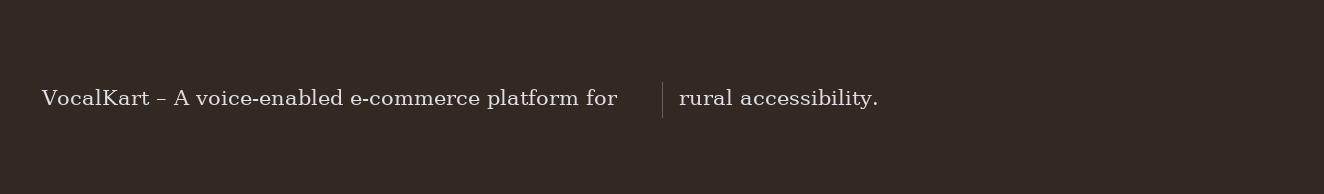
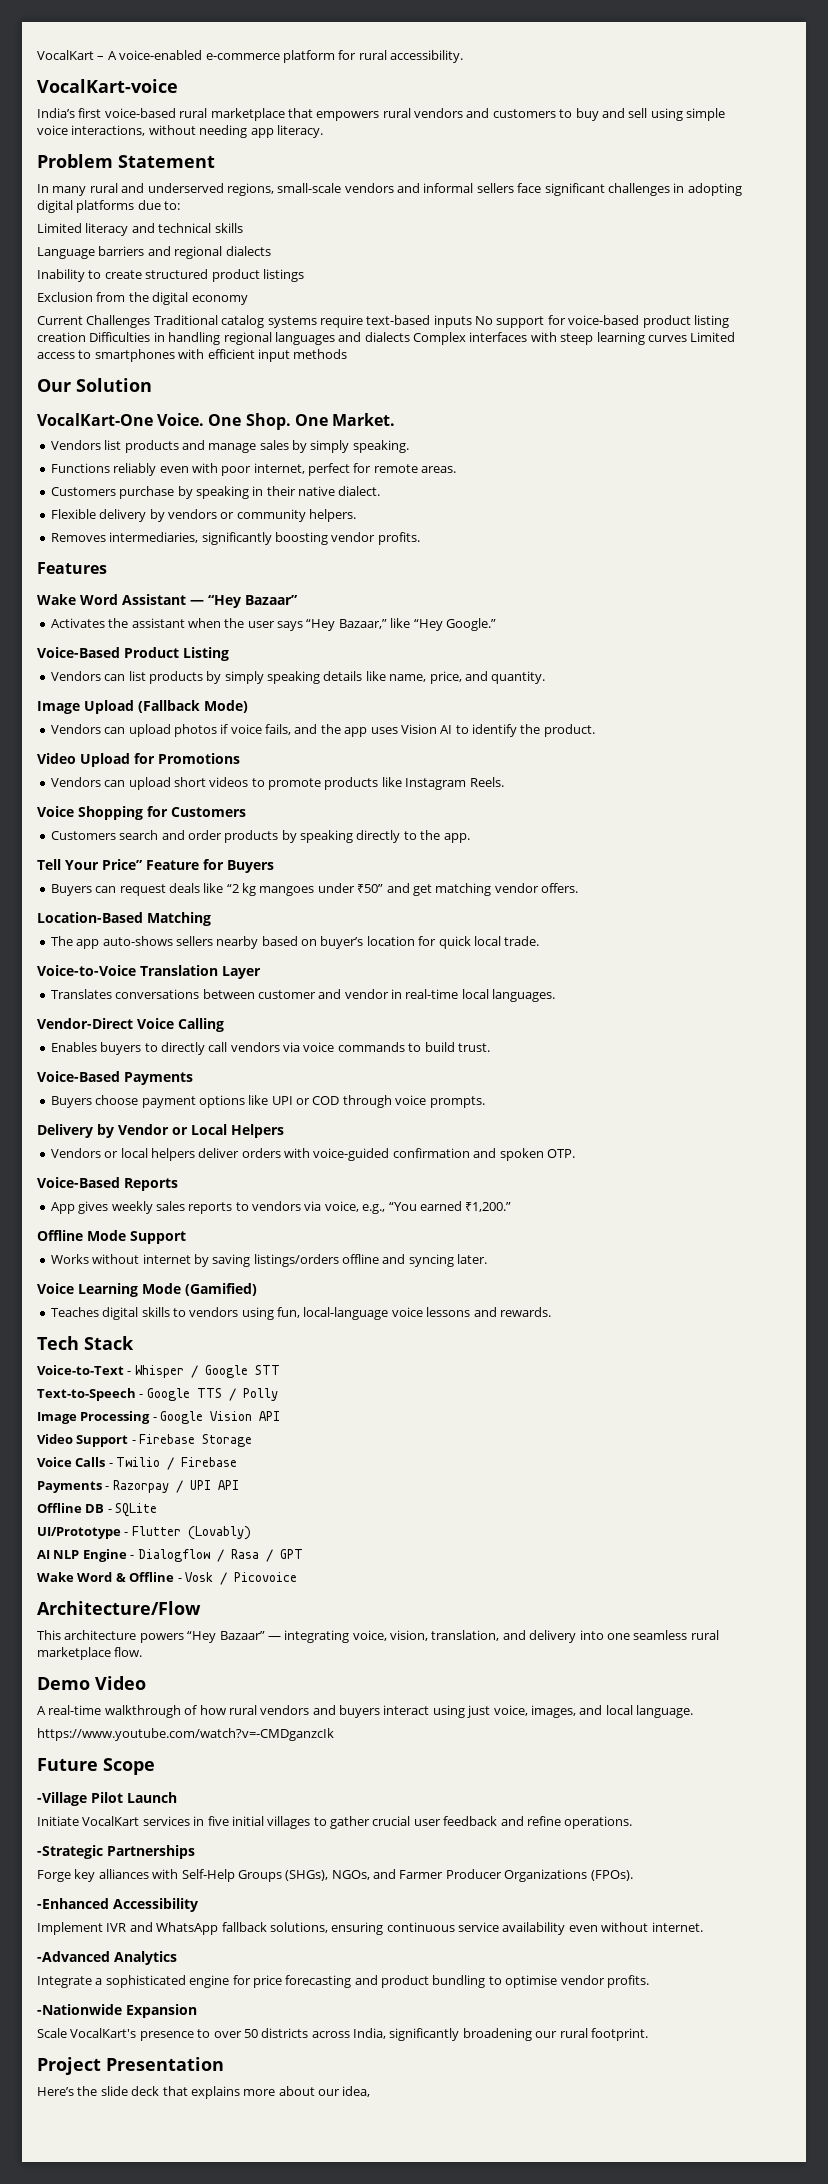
(879, 99) none -> [37,79,178,93] [37,108,725,121] [37,125,323,138] [37,154,215,168] [37,183,742,196] [37,200,181,213] [37,223,243,236] [37,246,271,259] [37,269,304,282] [37,292,248,305] [37,315,729,328] [37,332,736,345] [37,349,348,362] [37,378,152,392] [37,413,395,430] [50,440,409,453] [50,463,457,476] [50,486,381,499] [50,509,356,522] [50,532,420,545] [37,562,107,574] [37,594,298,608] [50,618,496,631] [37,647,229,661] [50,671,546,684] [37,700,248,714] [50,724,595,737] [37,753,240,767] [50,777,504,790] [37,806,246,820] [50,830,470,843] [37,859,274,873] [50,883,578,896] [37,912,211,926] [50,936,540,949] [37,965,261,979] [50,989,556,1002] [37,1018,224,1032] [50,1042,490,1055] [37,1071,193,1085] [50,1095,485,1108] [37,1124,284,1138] [50,1148,575,1161] [37,1177,178,1191] [50,1201,512,1214] [37,1230,186,1244] [50,1254,488,1267] [37,1283,257,1297] [50,1307,551,1320] [37,1336,134,1350] [37,1365,280,1378] [37,1388,278,1401] [37,1411,281,1424] [37,1434,253,1447] [37,1457,238,1470] [37,1480,239,1493] [37,1503,158,1517] [37,1526,251,1540] [37,1549,303,1562] [37,1572,297,1585] [37,1601,201,1615] [37,1630,719,1643] [37,1647,143,1660] [37,1676,146,1690] [37,1705,693,1718] [37,1728,334,1741] [37,1758,155,1775] [37,1792,177,1806] [37,1816,633,1829] [37,1845,195,1859] [37,1869,633,1882] [37,1898,198,1912] [37,1922,703,1935] [37,1951,177,1965] [37,1975,649,1988] [37,2004,197,2018] [37,2028,648,2041] [37,2057,224,2075] [37,2086,371,2099] // VocalKart-voice // India’s first voice-based rural marketplace that empowers rural vendors and customers to buy and sell using simple voice interactions, without needing app literacy. // Problem Statement // In many rural and underserved regions, small-scale vendors and informal sellers face significant challenges in adopting digital platforms due to: // Limited literacy and technical skills // Language barriers and regional dialects // Inability to create structured product listings // Exclusion from the digital economy // Current Challenges Traditional catalog systems require text-based inputs No support for voice-based product listing creation Difficulties in handling regional languages and dialects Complex interfaces with steep learning curves Limited access to smartphones with efficient input methods // Our Solution // VocalKart-One Voice. One Shop. One Market. // Vendors list products and manage sales by simply speaking. // Functions reliably even with poor internet, perfect for remote areas. // Customers purchase by speaking in their native dialect. // Flexible delivery by vendors or community helpers. // Removes intermediaries, significantly boosting vendor profits. // Features // Wake Word Assistant — “Hey Bazaar” // Activates the assistant when the user says “Hey Bazaar,” like “Hey Google.” // Voice-Based Product Listing // Vendors can list products by simply speaking details like name, price, and quantity. // Image Upload (Fallback Mode) // Vendors can upload photos if voice fails, and the app uses Vision AI to identify the product. // Video Upload for Promotions // Vendors can upload short videos to promote products like Instagram Reels. // Voice Shopping for Customers // Customers search and order products by speaking directly to the app. // Tell Your Price” Feature for Buyers // Buyers can request deals like “2 kg mangoes under ₹50” and get matching vendor offers. // Location-Based Matching // The app auto-shows sellers nearby based on buyer’s location for quick local trade. // Voice-to-Voice Translation Layer // Translates conversations between customer and vendor in real-time local languages. // Vendor-Direct Voice Calling // Enables buyers to directly call vendors via voice commands to build trust. // Voice-Based Payments // Buyers choose payment options like UPI or COD through voice prompts. // Delivery by Vendor or Local Helpers // Vendors or local helpers deliver orders with voice-guided confirmation and spoken OTP. // Voice-Based Reports // App gives weekly sales reports to vendors via voice, e.g., “You earned ₹1,200.” // Offline Mode Support // Works without internet by saving listings/orders offline and syncing later. // Voice Learning Mode (Gamified) // Teaches digital skills to vendors using fun, local-language voice lessons and rewards. // Tech Stack // Voice-to-Text - Whisper / Google STT // Text-to-Speech - Google TTS / Polly // Image Processing - Google Vision API // Video Support - Firebase Storage // Voice Calls - Twilio / Firebase // Payments - Razorpay / UPI API // Offline DB - SQLite // UI/Prototype - Flutter (Lovably) // AI NLP Engine - Dialogflow / Rasa / GPT // Wake Word & Offline - Vosk / Picovoice // Architecture/Flow // This architecture powers “Hey Bazaar” — integrating voice, vision, translation, and delivery into one seamless rural marketplace flow. // Demo Video // A real-time walkthrough of how rural vendors and buyers interact using just voice, images, and local language. // https://www.youtube.com/watch?v=-CMDganzcIk // Future Scope // -Village Pilot Launch // Initiate VocalKart services in five initial villages to gather crucial user feedback and refine operations. // -Strategic Partnerships // Forge key alliances with Self-Help Groups (SHGs), NGOs, and Farmer Producer Organizations (FPOs). // -Enhanced Accessibility // Implement IVR and WhatsApp fallback solutions, ensuring continuous service availability even without internet. // -Advanced Analytics // Integrate a sophisticated engine for price forecasting and product bundling to optimise vendor profits. // -Nationwide Expansion // Scale VocalKart's presence to over 50 districts across India, significantly broadening our rural footprint. // Project Presentation // Here’s the slide deck that explains more about our idea,

